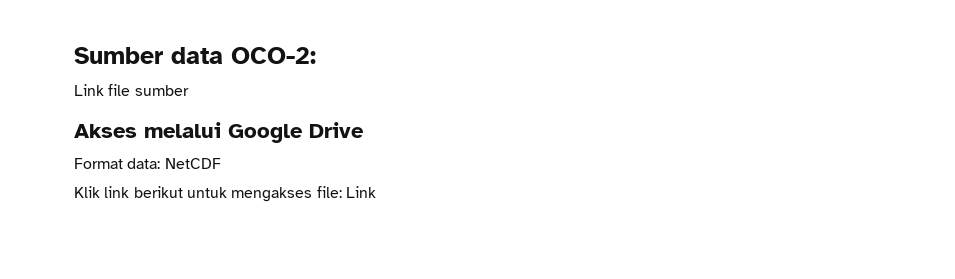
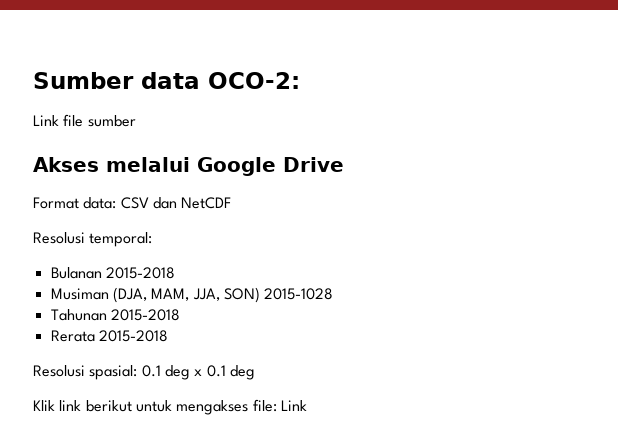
(161, 163) none -> [120,197,177,209] CSV dan
(221, 163) none -> [33,232,153,247] [50,267,175,279] [50,287,334,303] [50,309,180,321] [50,330,168,342] [33,365,255,380] // Resolusi temporal: // Bulanan 2015-2018 // Musiman (DJA, MAM, JJA, SON) 2015-1028 // Tahunan 2015-2018 // Rerata 2015-2018 // Resolusi spasial: 0.1 deg x 0.1 deg

